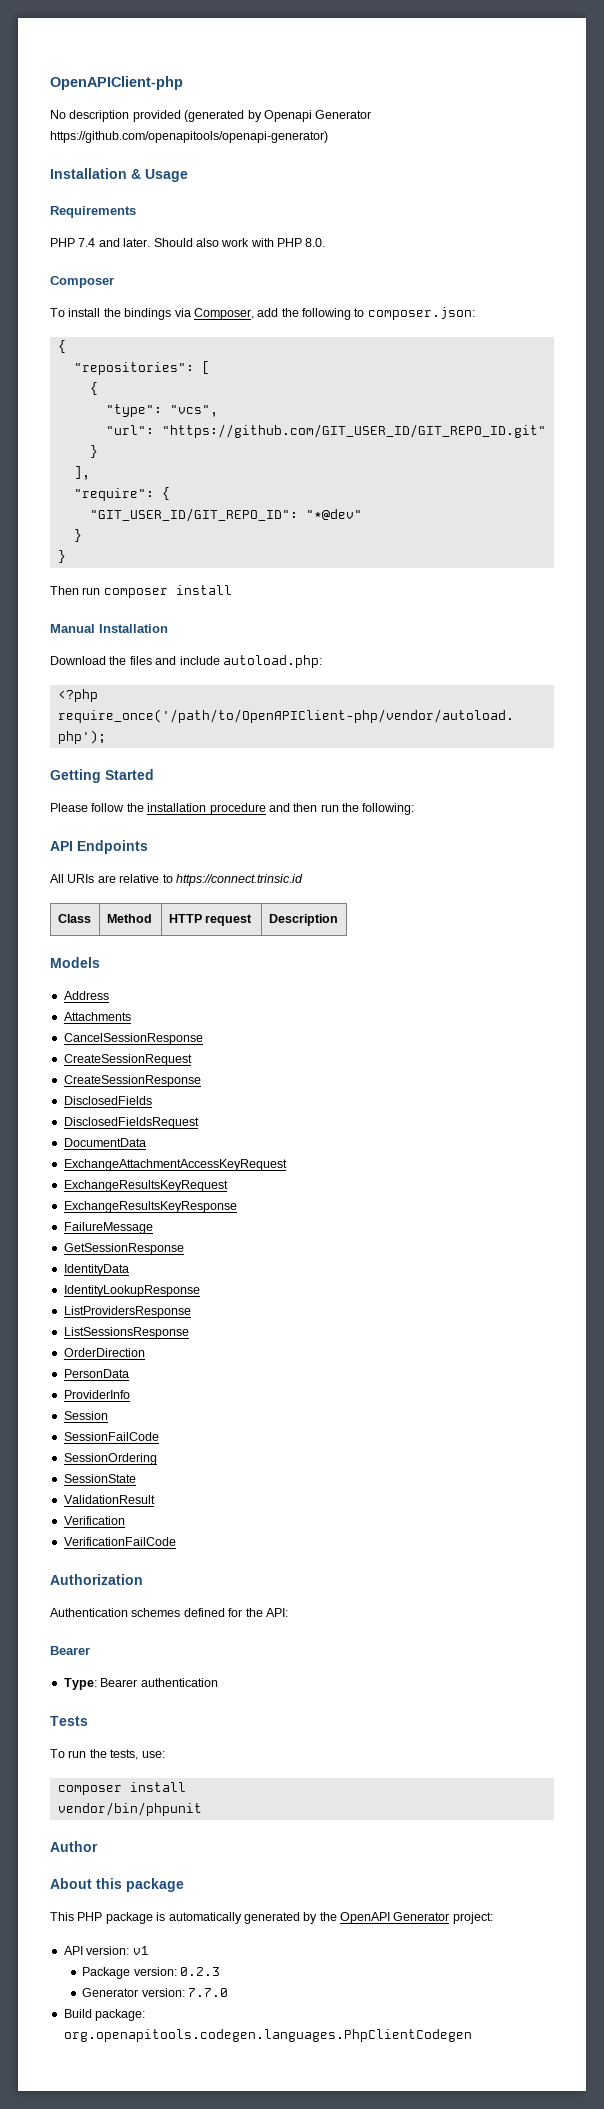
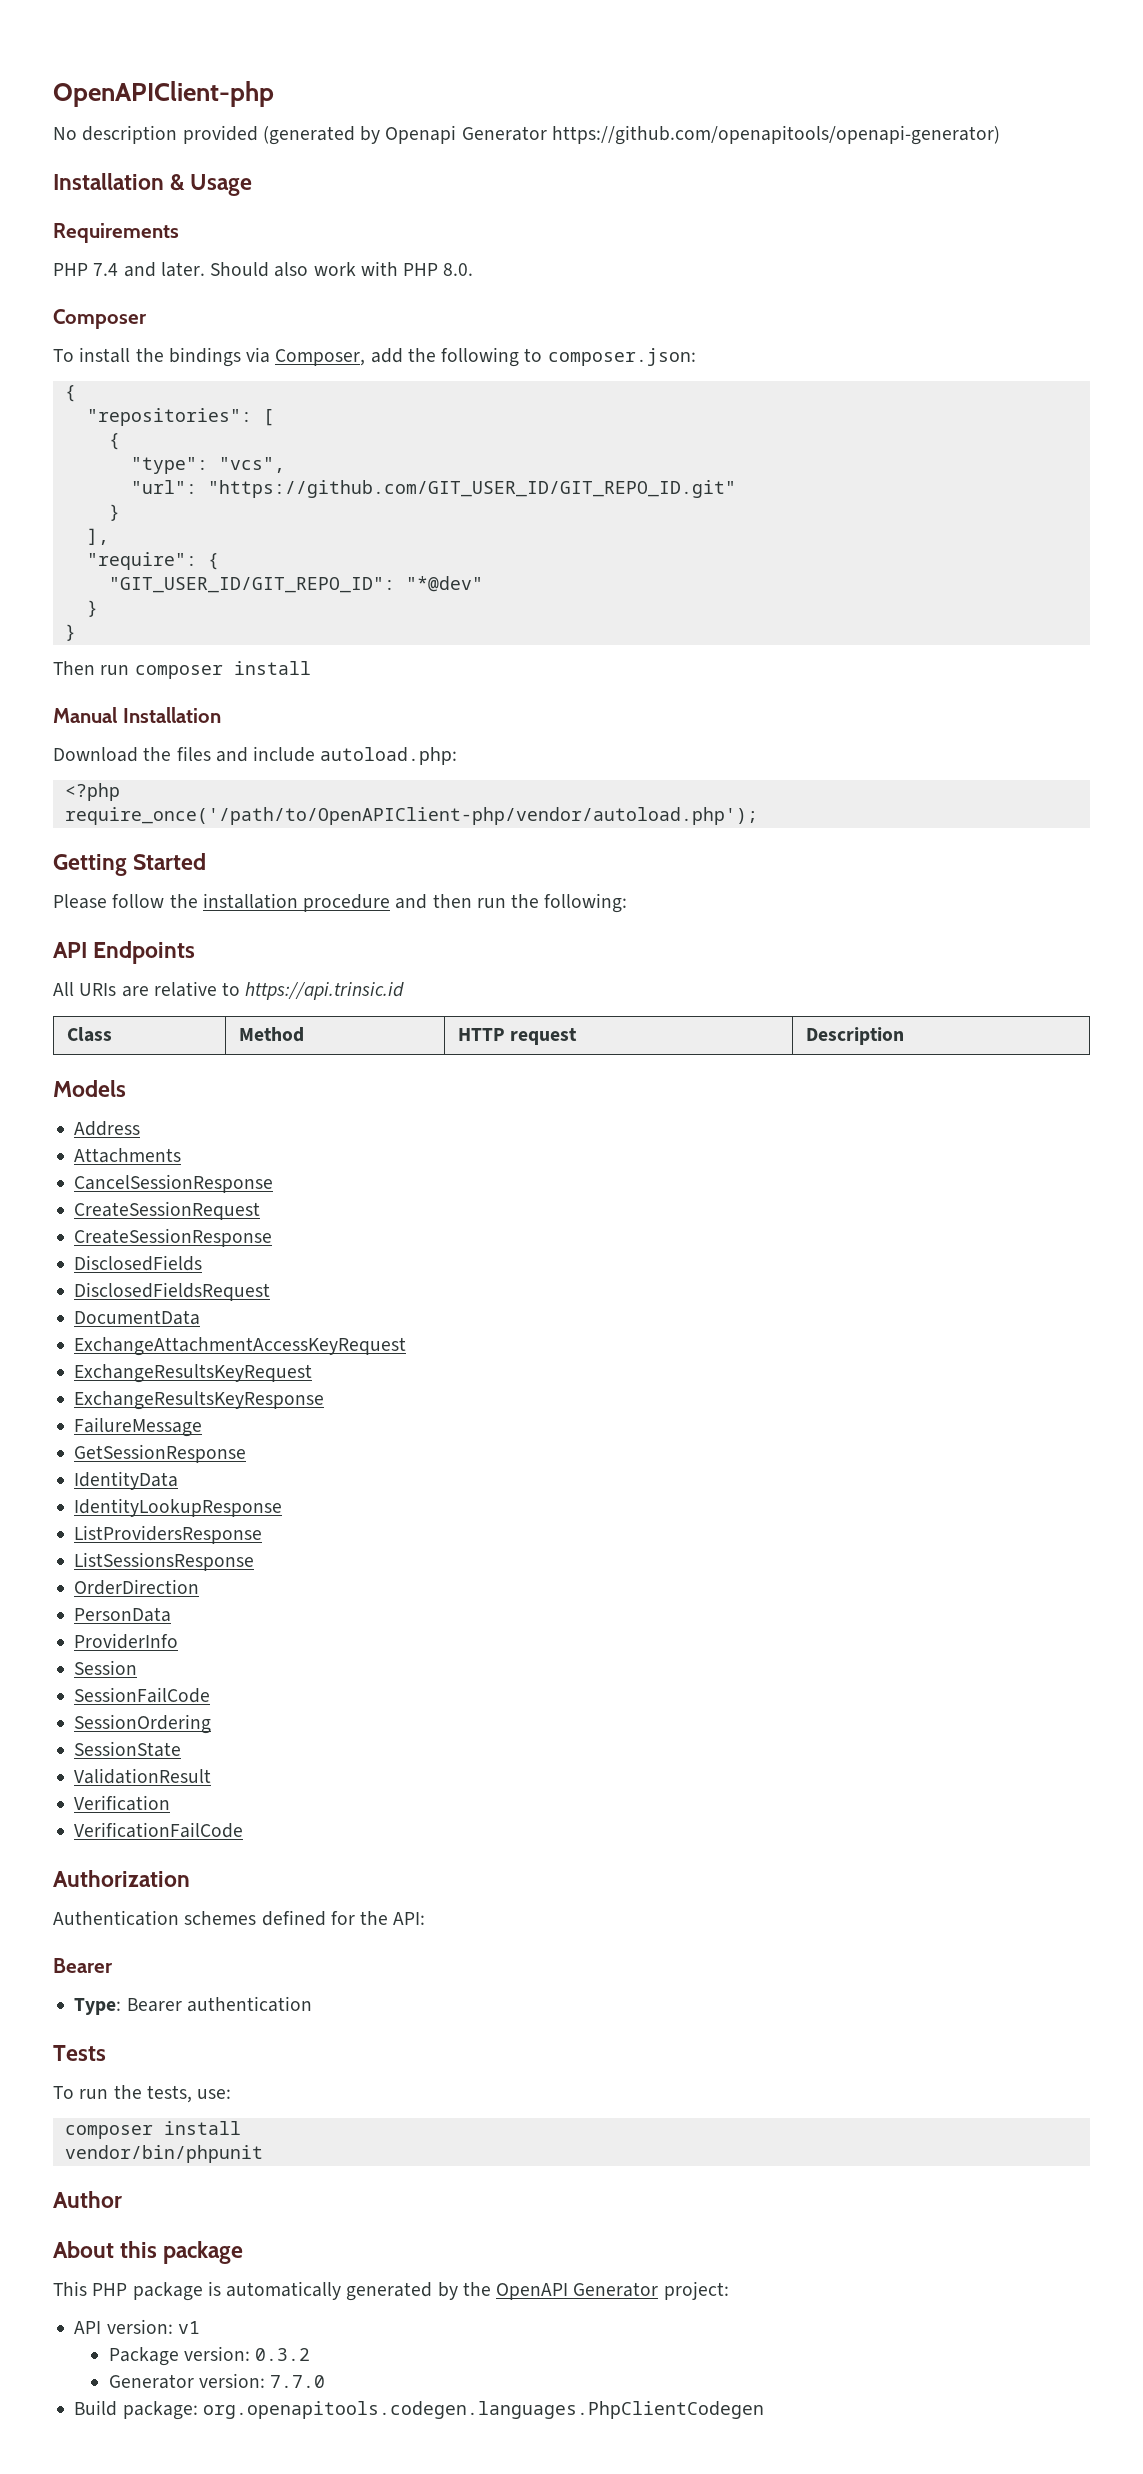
[175,874,303,886] https://connect.trinsic.id -> [245,982,405,1000] https://api.trinsic.id
[180,1967,221,1976] 0.2.3 -> [255,2348,311,2361] 0.3.2

